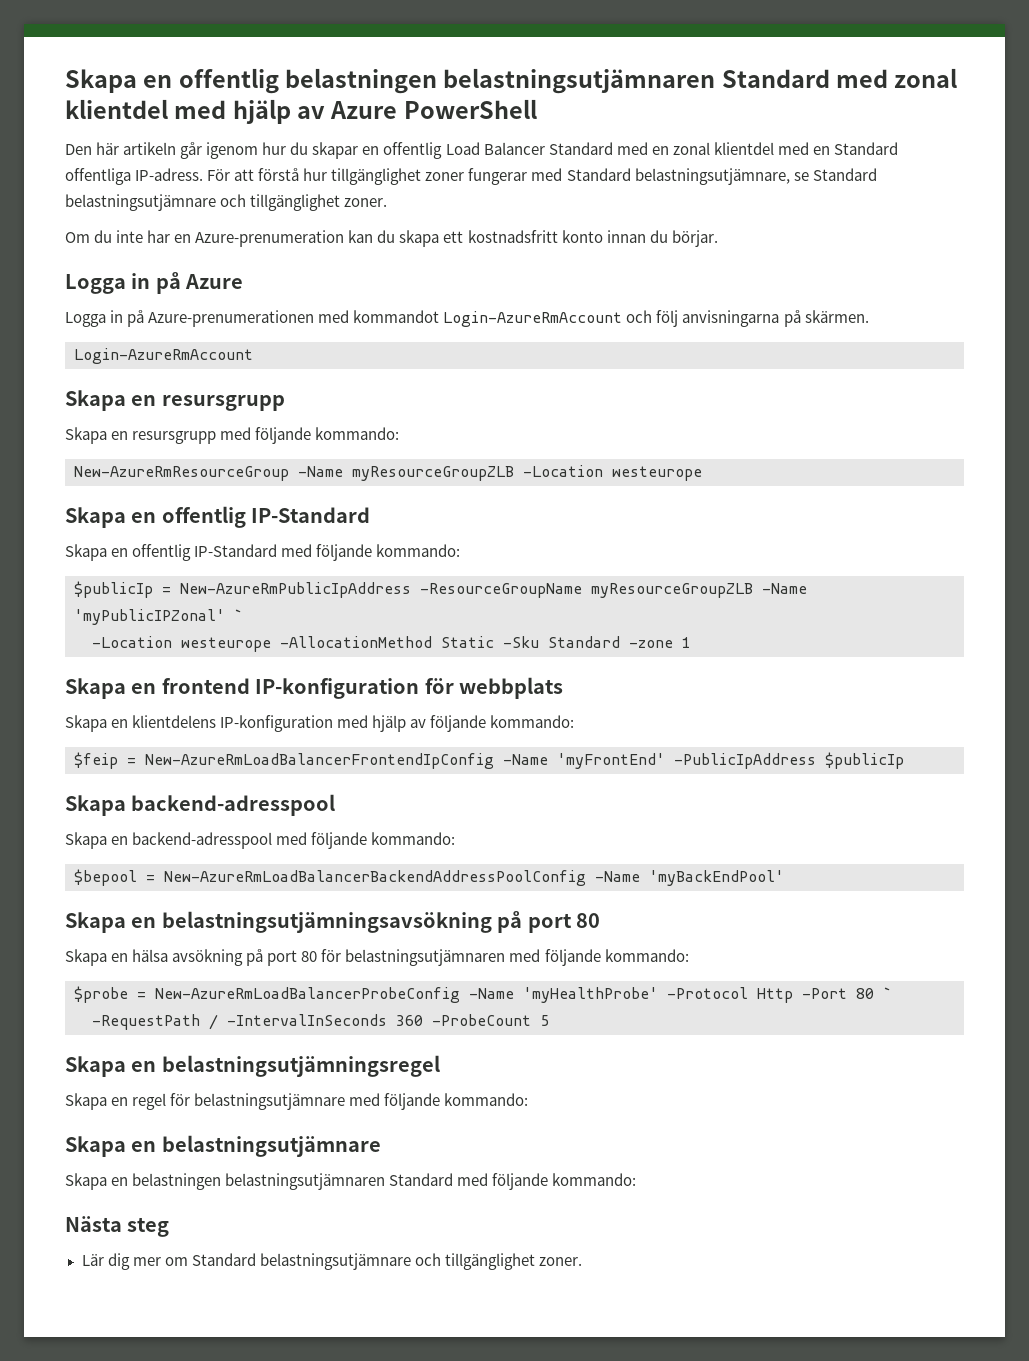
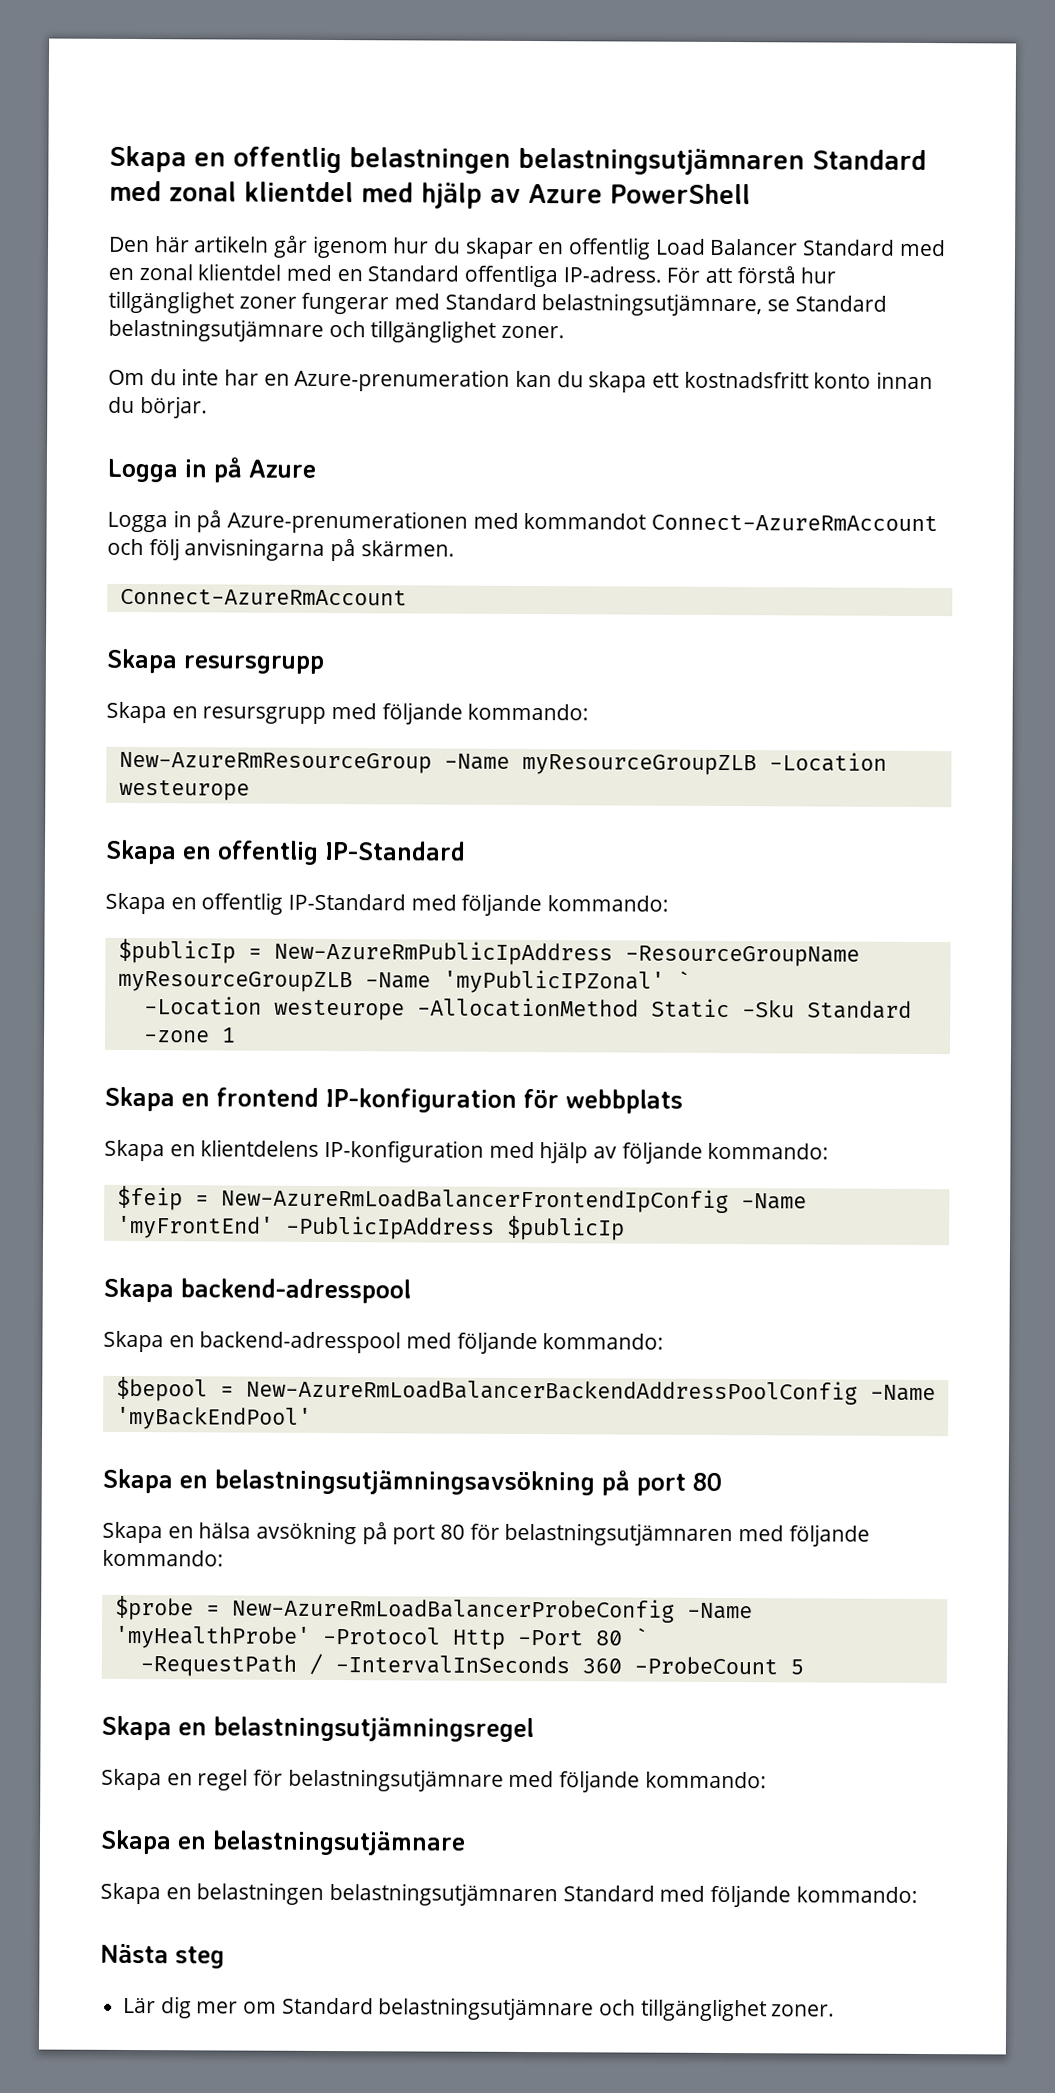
[443,311,623,327] Login-AzureRmAccount -> [651,514,939,532] Connect-AzureRmAccount
[74,348,253,364] [65,390,157,411] Login-AzureRmAccount // Skapa en -> [119,588,407,606] [106,648,178,674] Connect-AzureRmAccount // Skapa

